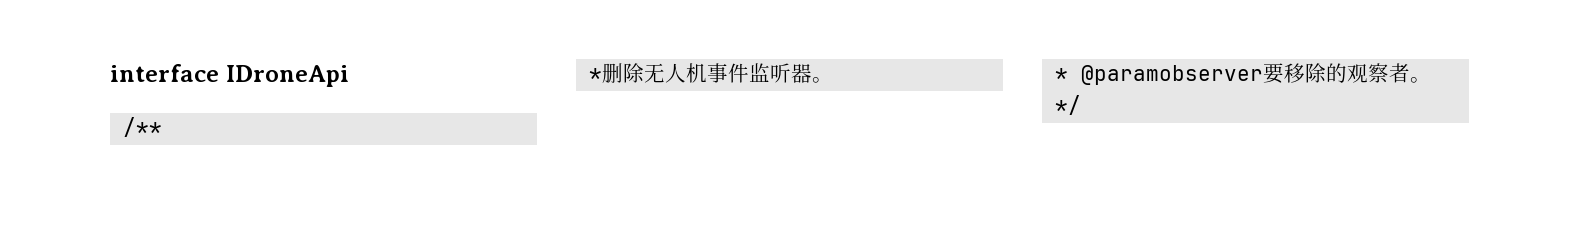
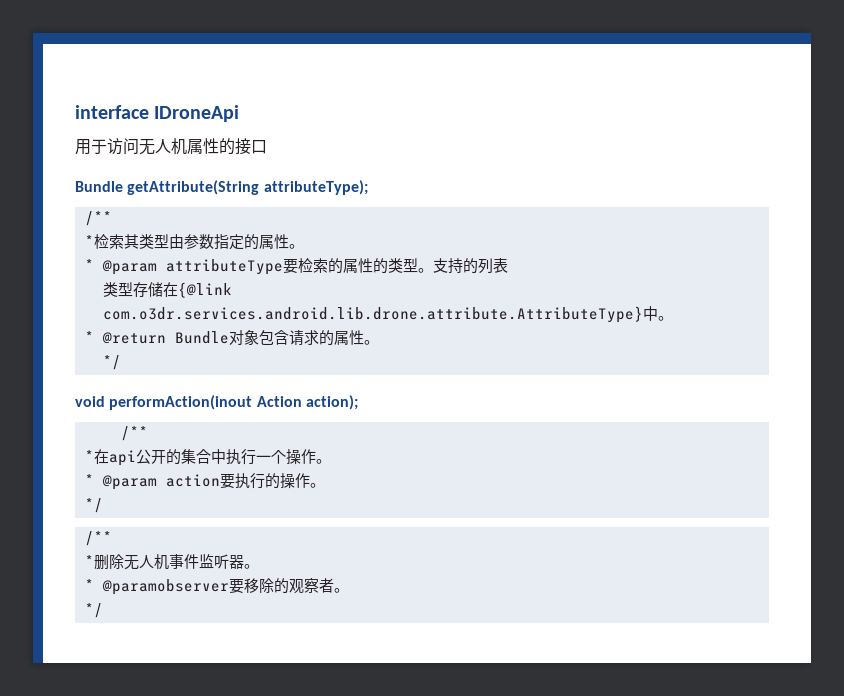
(349, 76) none -> [75,138,267,155] [75,180,368,195] [84,211,112,226] [84,234,304,250] [84,258,508,275] [102,282,232,298] [102,306,673,323] [84,330,379,346] [102,355,121,370] [75,395,358,410] [120,426,148,441] [84,449,331,466] [84,473,325,490] [84,498,103,513] // 用于访问无人机属性的接口 // Bundle getAttribute(String attributeType); // /** // *检索其类型由参数指定的属性。 // * @param attributeType要检索的属性的类型。支持的列表 // 类型存储在{@link com.o3dr.services.android.lib.drone.attribute.AttributeType}中。 // * @return Bundle对象包含请求的属性。 // */ // void performAction(inout Action action); // /** // *在api公开的集合中执行一个操作。 // * @param action要执行的操作。 // */

